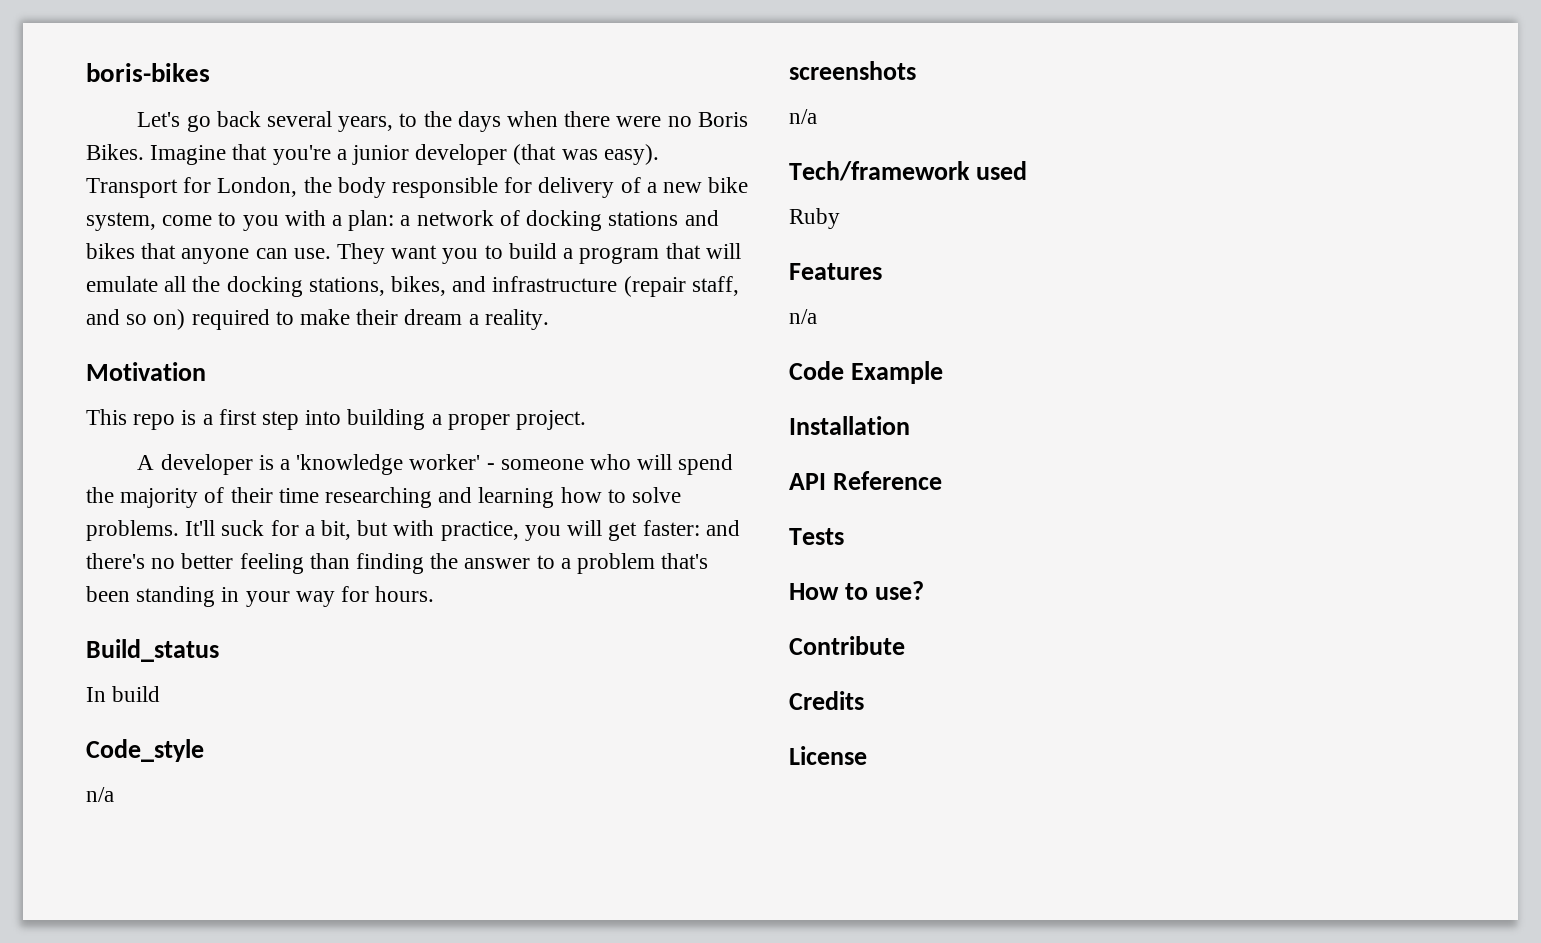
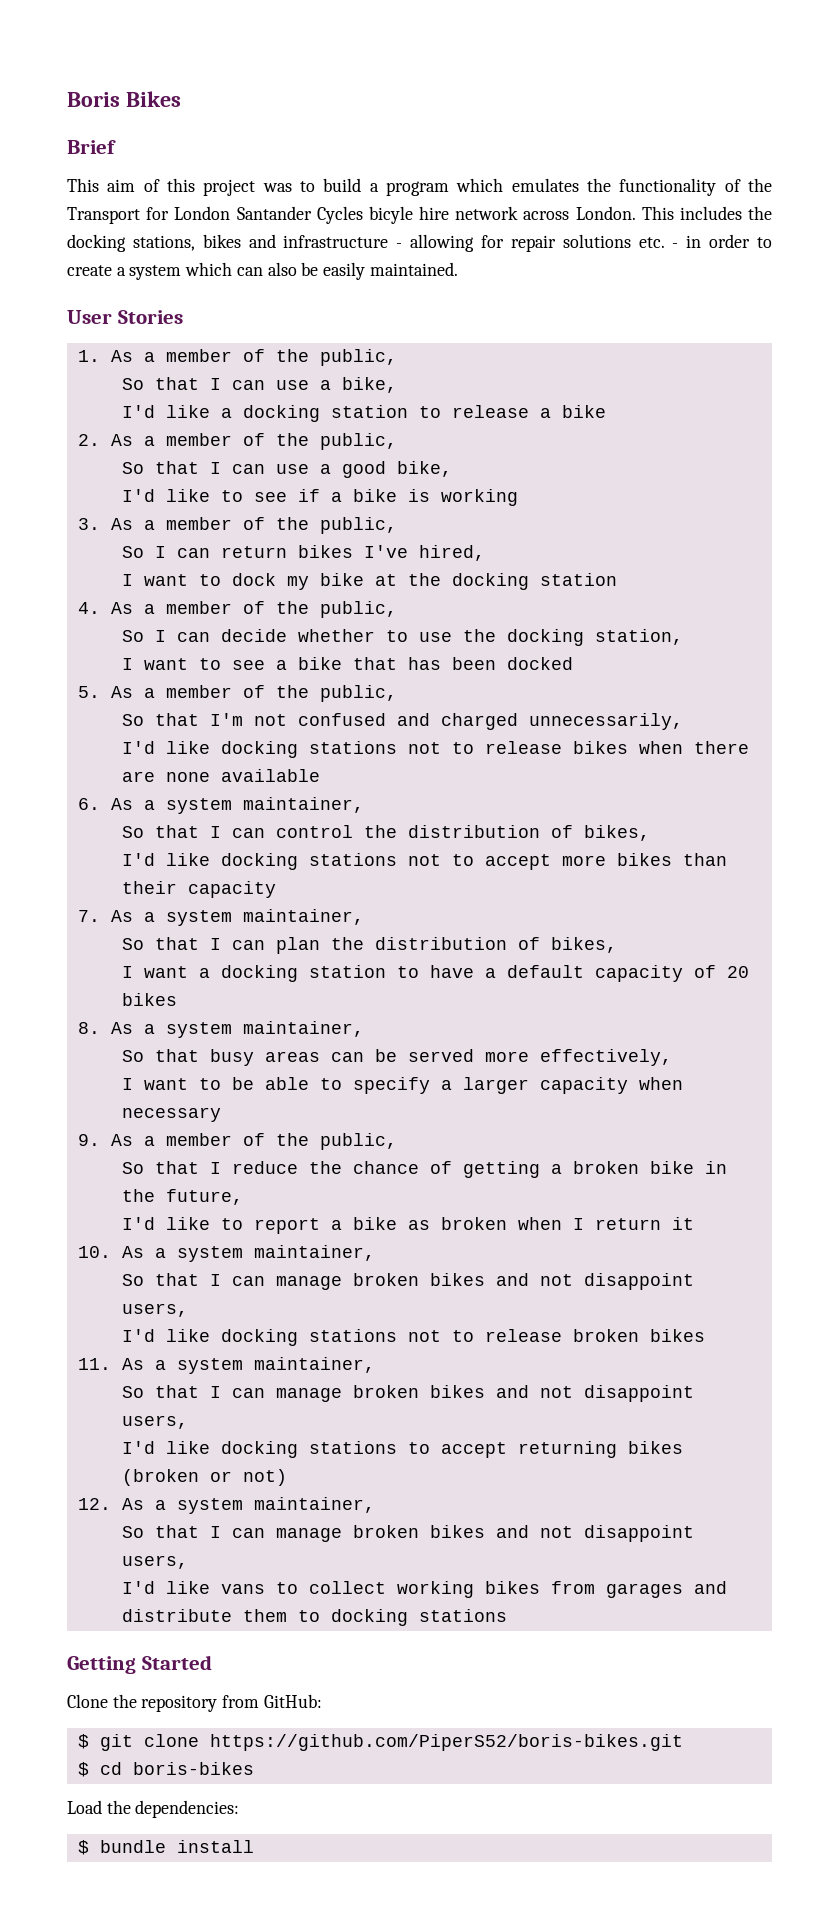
[86,63,210,82] [137,111,748,132] [86,144,659,165] [86,177,749,198] [86,210,719,231] [86,243,741,264] [86,276,187,292] boris-bikes // Let's go back several years, to the days when there were no Boris Bikes. Imagine that you're a junior developer (that was easy). Transport for London, the body responsible for delivery of a new bike system, come to you with a plan: a network of docking stations and bikes that anyone can use. They want you to build a program that will emulate all -> [67,91,181,107] [67,140,116,154] [67,178,773,196] [67,206,742,224] Boris Bikes // Brief // This aim of this project was to build a program which emulates the functionality of the Transport for London Santander Cycles bicyle hire network across London. This includes
[391,276,447,296] bikes, -> [202,234,241,248] bikes
[623,276,739,297] [86,309,549,330] [86,362,206,381] [86,409,587,430] [137,454,734,475] [86,487,682,508] [86,520,740,541] [86,553,709,574] [86,586,435,607] [86,639,219,662] [86,686,161,702] [86,739,204,762] [86,787,114,802] [789,61,916,80] [789,109,817,124] [789,161,1027,181] [789,208,840,229] [789,263,882,280] [789,309,817,324] [789,361,943,384] [789,416,910,435] [789,471,942,490] [789,528,844,545] [789,581,924,600] [789,636,905,655] [789,691,864,710] [789,746,867,765] (repair staff, and so on) required to make their dream a reality. // Motivation // This repo is a first step into building a proper project. // A developer is a 'knowledge worker' - someone who will spend the majority of their time researching and learning how to solve problems. It'll suck for a bit, but with practice, you will get faster: and there's no better feeling than finding the answer to a problem that's been standing in your way for hours. // Build_status // In build // Code_style // n/a // screenshots // n/a // Tech/framework used // Ruby // Features // n/a // Code Example // Installation // API Reference // Tests // How to use? // Contribute // Credits // License -> [396,234,772,252] [67,262,458,280] [67,310,183,324] [77,349,397,366] [121,377,397,393] [121,405,606,422] [77,433,397,450] [121,461,452,478] [121,489,518,506] [77,517,397,534] [121,545,485,561] [121,573,617,590] [77,601,397,618] [121,629,683,646] [121,657,573,670] [77,685,397,702] [121,713,683,730] [121,741,749,758] [121,769,320,782] [77,797,364,814] [121,825,650,841] [121,853,727,870] [121,881,276,898] [77,909,364,926] [121,937,617,954] [121,965,749,982] [121,993,177,1006] [77,1021,364,1038] [121,1049,672,1066] [121,1077,683,1094] [121,1107,221,1122] [77,1133,397,1150] [121,1161,727,1178] [121,1189,243,1205] [121,1217,694,1234] [77,1245,375,1262] [121,1273,694,1290] [121,1303,188,1317] [121,1329,705,1346] [77,1357,375,1374] [121,1385,694,1402] [121,1415,188,1429] [121,1441,683,1458] [121,1469,287,1486] [77,1497,375,1514] [121,1525,694,1542] [121,1555,188,1569] [121,1581,727,1598] [121,1609,507,1626] [67,1655,212,1674] [67,1694,322,1712] [77,1734,683,1751] [77,1762,254,1777] [67,1800,240,1818] [77,1840,254,1855] - allowing for repair solutions etc. - in order to create a system which can also be easily maintained. // User Stories // 1. As a member of the public, // So that I can use a bike, // I'd like a docking station to release a bike // 2. As a member of the public, // So that I can use a good bike, // I'd like to see if a bike is working // 3. As a member of the public, // So I can return bikes I've hired, // I want to dock my bike at the docking station // 4. As a member of the public, // So I can decide whether to use the docking station, // I want to see a bike that has been docked // 5. As a member of the public, // So that I'm not confused and charged unnecessarily, // I'd like docking stations not to release bikes when there are none available // 6. As a system maintainer, // So that I can control the distribution of bikes, // I'd like docking stations not to accept more bikes than their capacity // 7. As a system maintainer, // So that I can plan the distribution of bikes, // I want a docking station to have a default capacity of 20 bikes // 8. As a system maintainer, // So that busy areas can be served more effectively, // I want to be able to specify a larger capacity when necessary // 9. As a member of the public, // So that I reduce the chance of getting a broken bike in the future, // I'd like to report a bike as broken when I return it // 10. As a system maintainer, // So that I can manage broken bikes and not disappoint users, // I'd like docking stations not to release broken bikes // 11. As a system maintainer, // So that I can manage broken bikes and not disappoint users, // I'd like docking stations to accept returning bikes (broken or not) // 12. As a system maintainer, // So that I can manage broken bikes and not disappoint users, // I'd like vans to collect working bikes from garages and distribute them to docking stations // Getting Started // Clone the repository from GitHub: // $ git clone https://github.com/PiperS52/boris-bikes.git // $ cd boris-bikes // Load the dependencies: // $ bundle install

